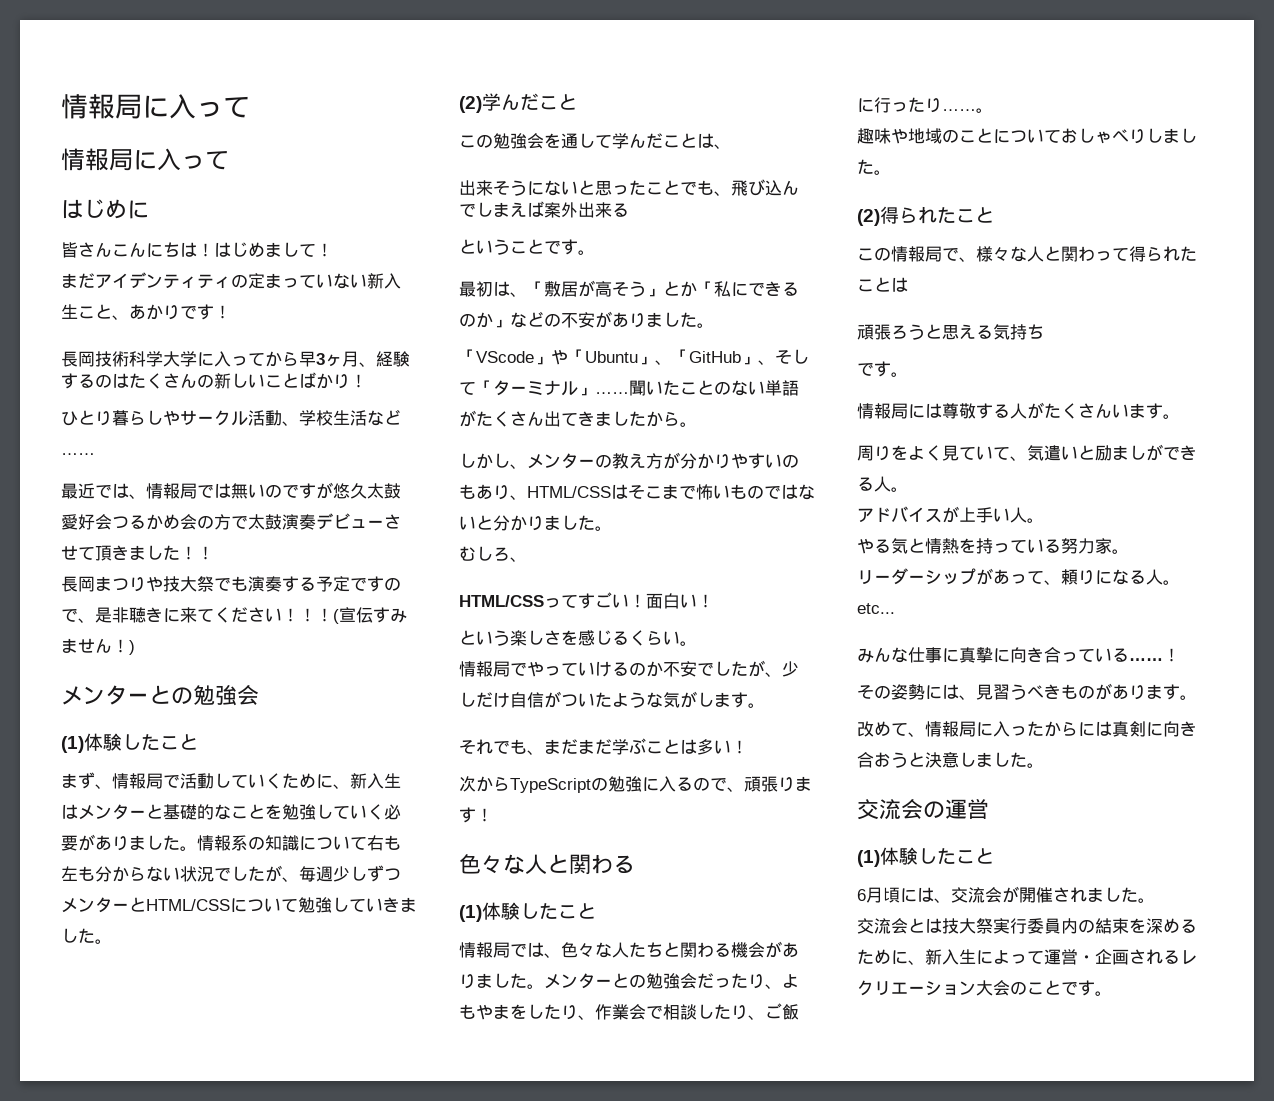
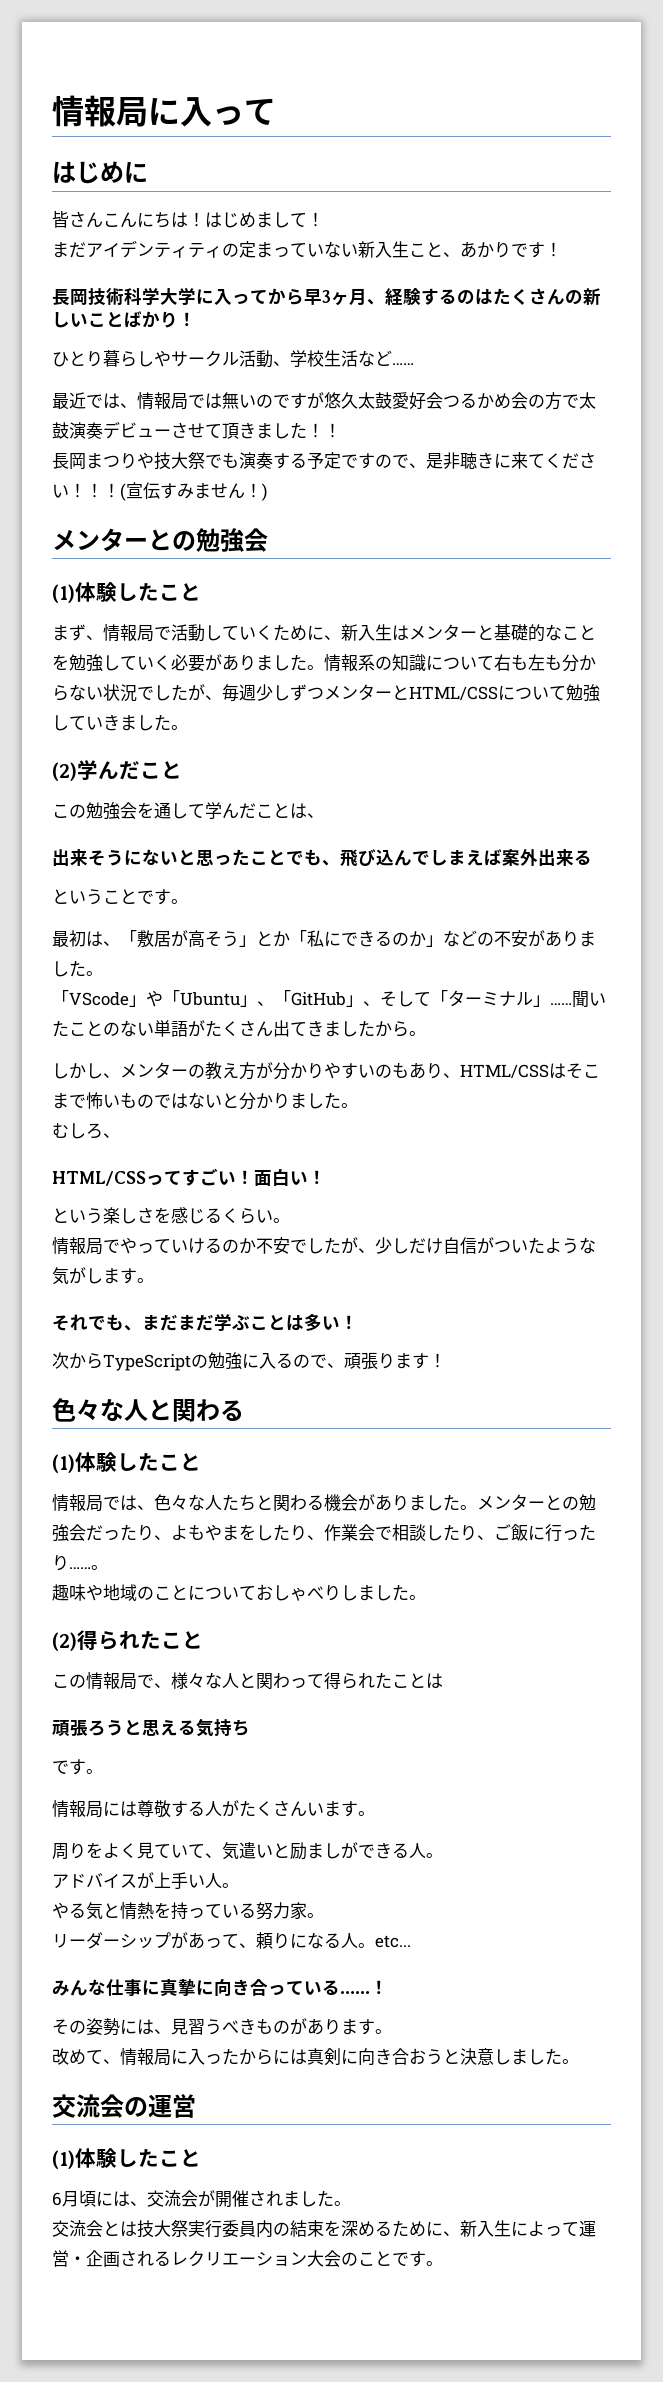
[61,94,250,119] [61,148,229,171] 情報局に入って // 情報局に入って -> [52,95,276,127] 情報局に入って

